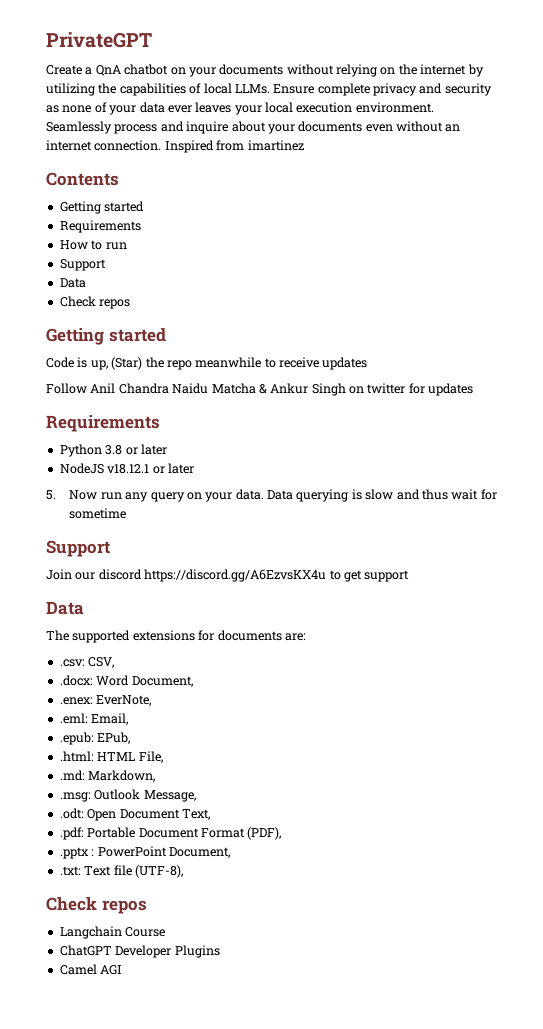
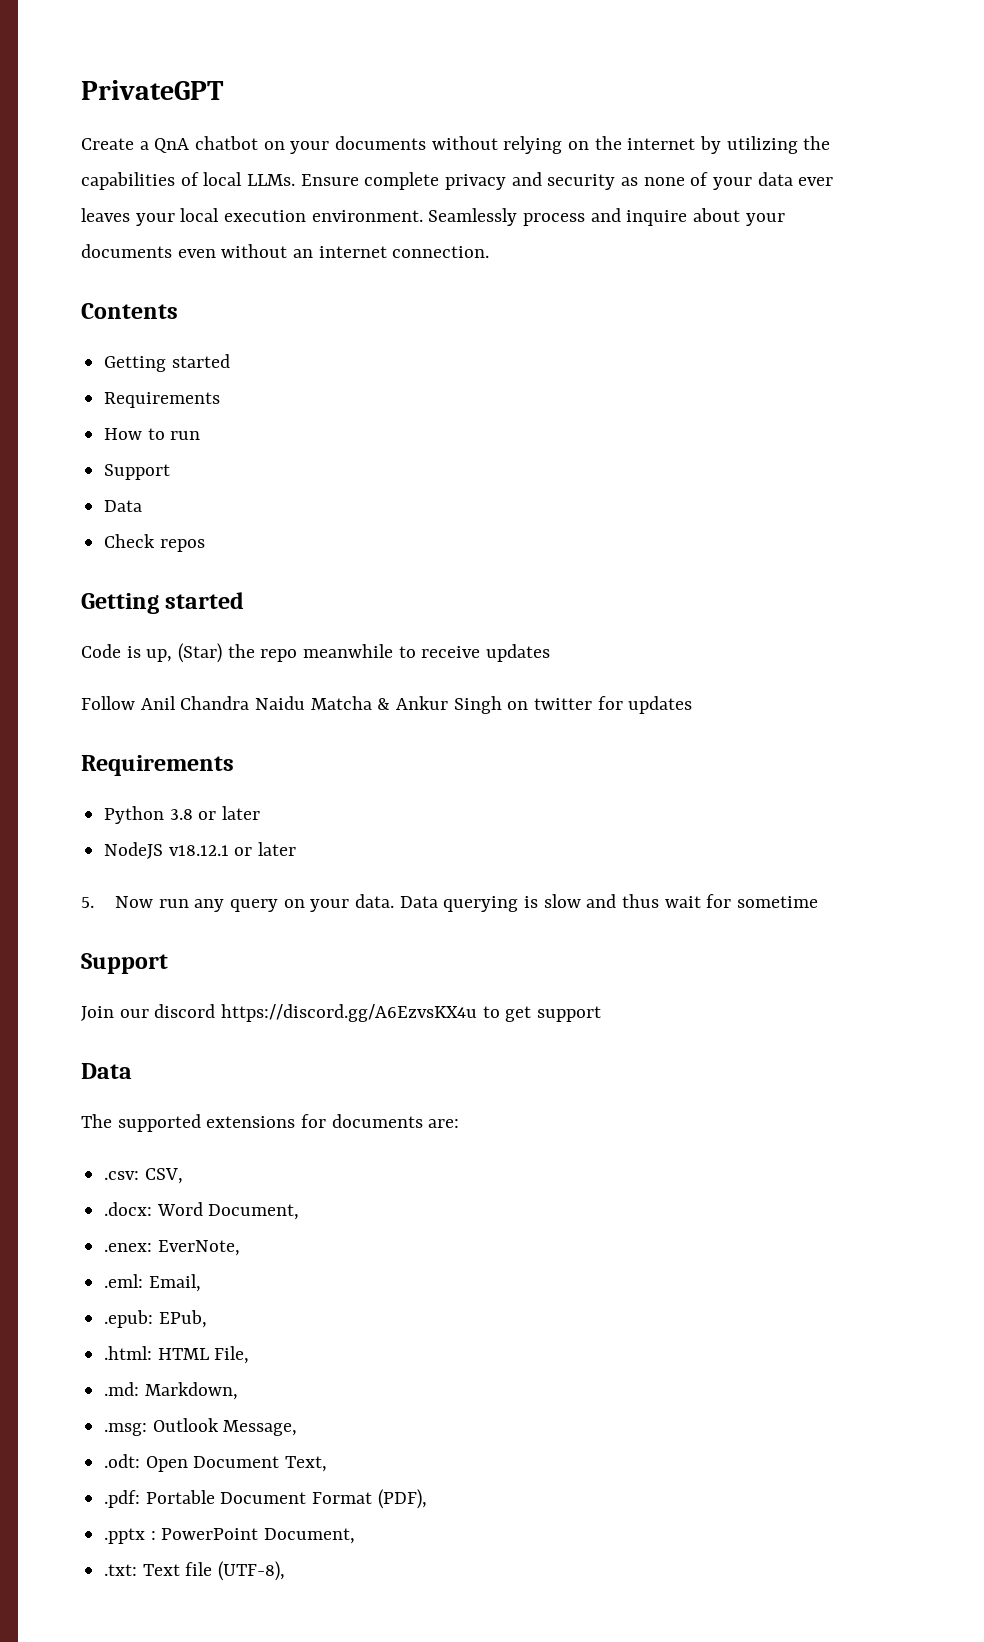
[164,140,304,153] Inspired from imartinez -> (490, 252) none
[46,897,147,914] [59,926,166,939] [59,945,220,958] [59,964,123,975] // Check repos // Langchain Course // ChatGPT Developer Plugins // Camel AGI -> (286, 1571) none

